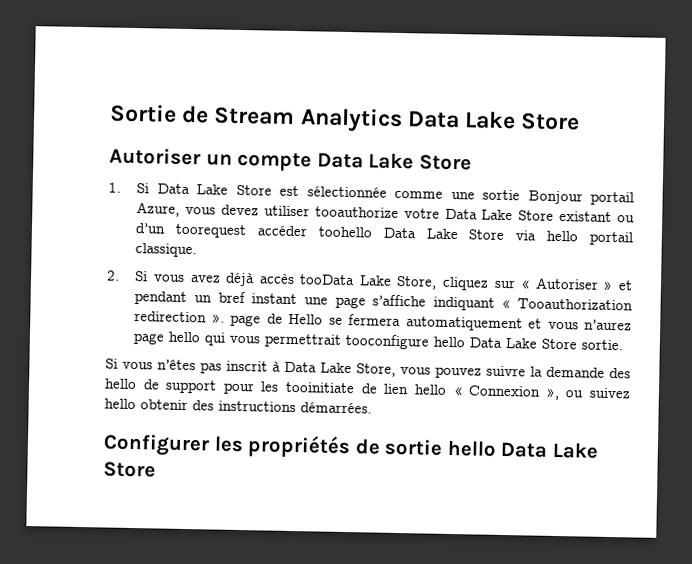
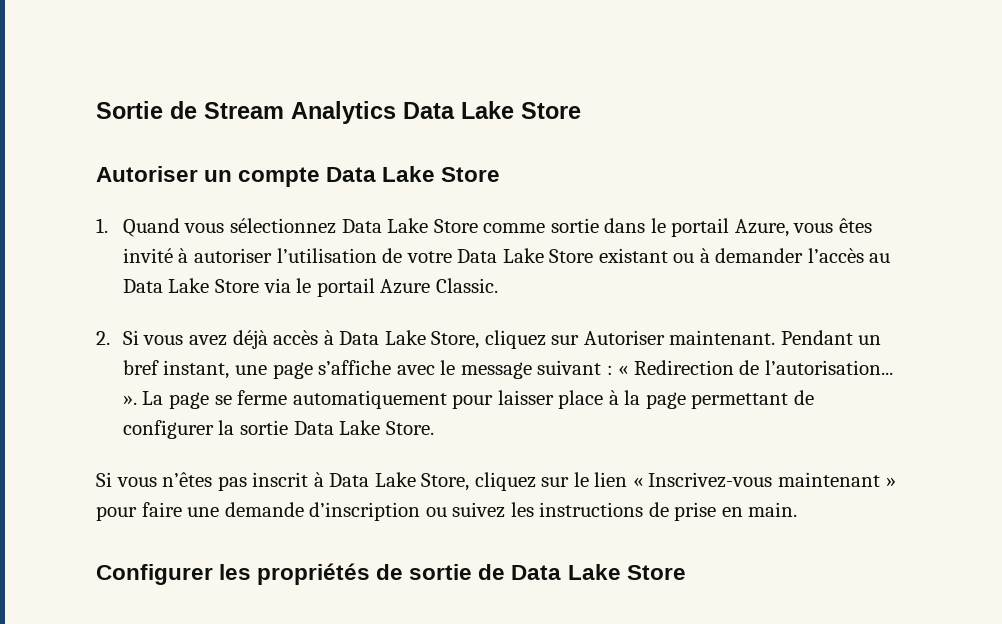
[136,183,634,206] [136,202,399,218] Si Data Lake Store est sélectionnée comme une sortie Bonjour portail Azure, vous devez utiliser tooauthorize -> [122,218,872,237] [122,248,403,263] Quand vous sélectionnez Data Lake Store comme sortie dans le portail Azure, vous êtes invité à autoriser l’utilisation de
[135,223,633,246] [135,243,198,258] d’un toorequest accéder toohello Data Lake Store via hello portail classique. -> [699,248,891,263] [122,278,498,297] à demander l’accès au Data Lake Store via le portail Azure Classic.
[299,274,634,291] [134,291,188,306] tooData Lake Store, cliquez sur « Autoriser » et pendant -> [323,330,853,349] à Data Lake Store, cliquez sur Autoriser maintenant. Pendant
[251,293,298,305] instant -> [163,360,230,379] instant,
[432,296,633,311] [134,311,633,332] [133,331,624,351] indiquant « Tooauthorization redirection ». page de Hello se fermera automatiquement et vous n’aurez page hello qui vous permettrait tooconfigure hello Data Lake Store sortie. -> [396,360,893,379] [122,390,814,409] [122,420,434,439] avec le message suivant : « Redirection de l’autorisation... ». La page se ferme automatiquement pour laisser place à la page permettant de configurer la sortie Data Lake Store.
[400,365,631,379] [104,378,632,401] [104,398,372,414] vous pouvez suivre la demande des hello de support pour les tooinitiate de lien hello « Connexion », ou suivez hello obtenir des instructions démarrées. -> [474,472,896,491] [96,502,798,521] cliquez sur le lien « Inscrivez-vous maintenant » pour faire une demande d’inscription ou suivez les instructions de prise en main.
[446,439,497,457] hello -> [478,564,506,580] de

